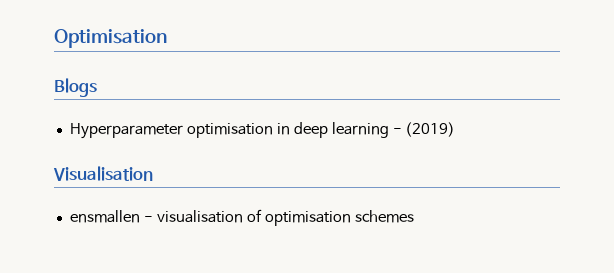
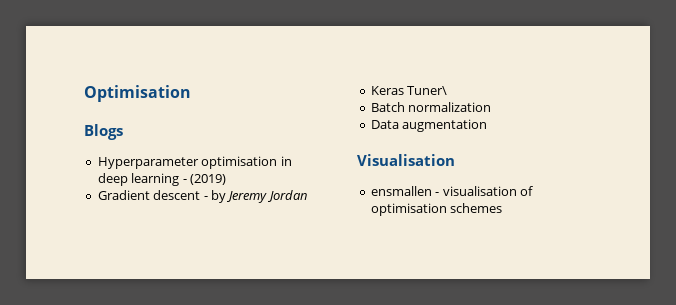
(456, 129) none -> [97,190,308,203] [370,86,448,95] [370,102,492,112] [370,119,488,132] // Gradient descent - by Jeremy Jordan // Keras Tuner\ // Batch normalization // Data augmentation

